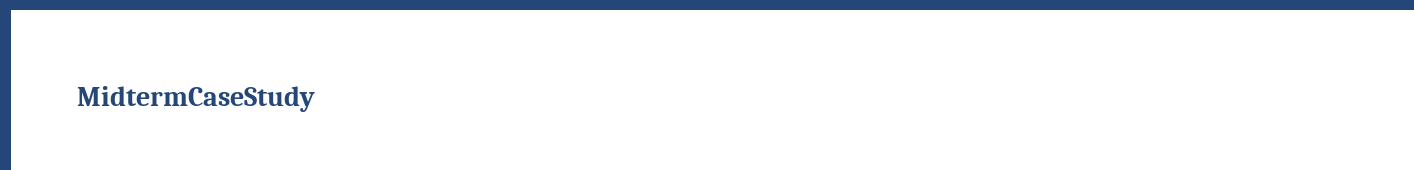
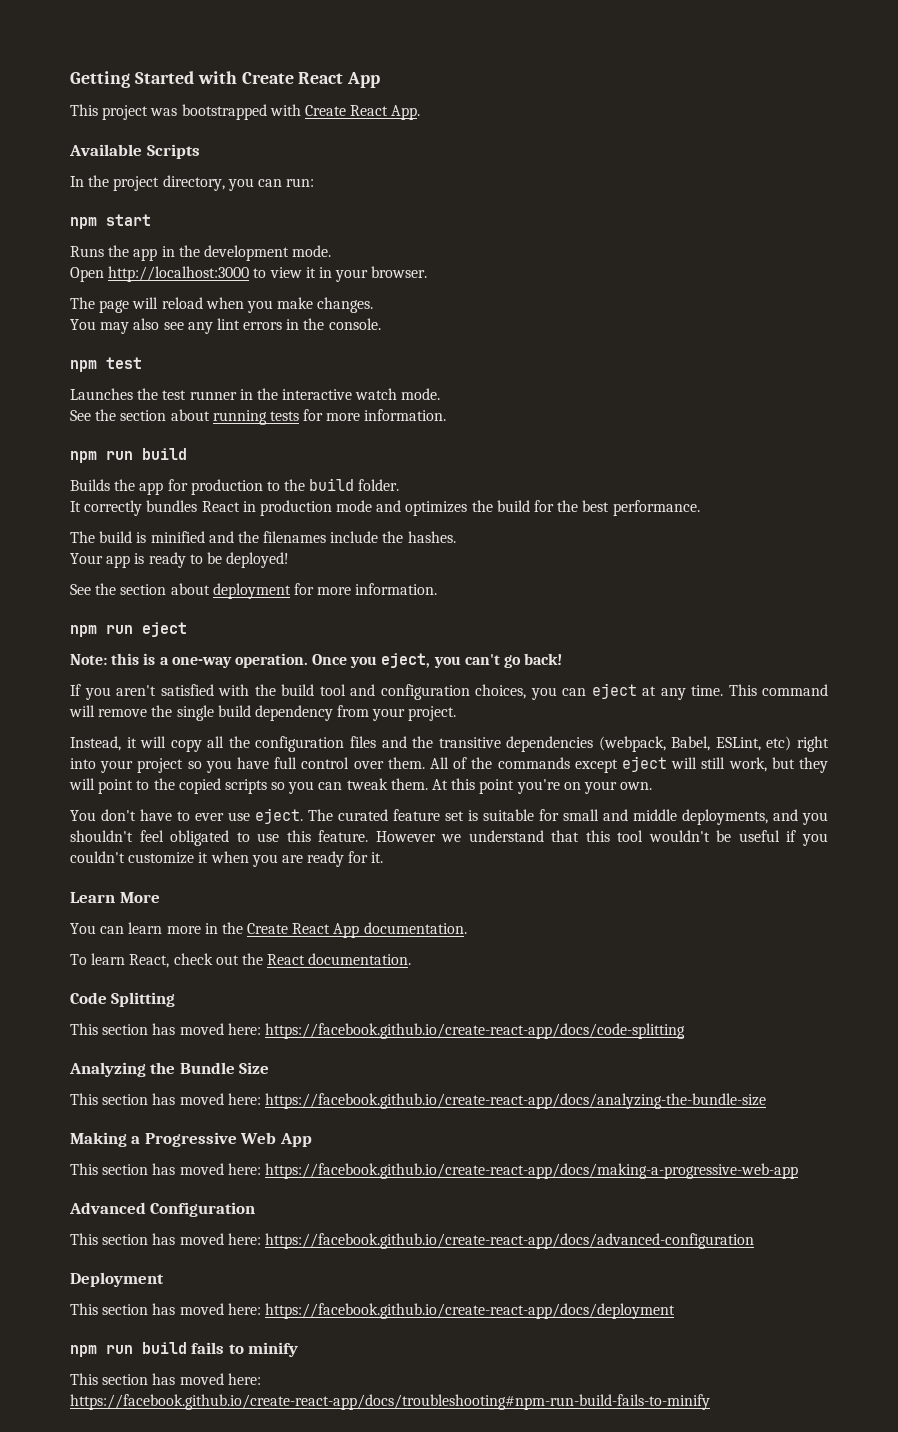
[77,86,315,112] MidtermCaseStudy -> [70,71,381,88] [70,104,421,120] [69,144,200,159] [70,175,315,191] [70,214,151,229] [70,245,332,261] [70,266,428,282] [70,297,374,313] [70,318,381,334] [70,357,142,372] [70,388,441,400] [70,409,447,425] [70,448,187,463] [70,478,400,495] [70,500,700,516] [70,531,456,543] [70,552,290,568] [70,583,438,599] [70,622,187,637] [70,653,563,668] [70,683,828,700] [69,705,457,721] [70,736,829,752] [70,756,829,773] [69,778,653,794] [70,808,828,825] [70,830,828,846] [70,851,384,867] [70,892,160,903] [70,922,467,938] [70,953,412,968] [70,992,176,1007] [70,1023,685,1039] [69,1062,270,1077] [70,1093,766,1109] [70,1132,312,1147] [70,1163,798,1179] [69,1202,256,1217] [70,1233,754,1249] [70,1272,164,1287] [70,1303,675,1319] [70,1342,299,1357] [70,1373,261,1385] [70,1394,710,1410] Getting Started with Create React App // This project was bootstrapped with Create React App. // Available Scripts // In the project directory, you can run: // npm start // Runs the app in the development mode. // Open http://localhost:3000 to view it in your browser. // The page will reload when you make changes. // You may also see any lint errors in the console. // npm test // Launches the test runner in the interactive watch mode. // See the section about running tests for more information. // npm run build // Builds the app for production to the build folder. // It correctly bundles React in production mode and optimizes the build for the best performance. // The build is minified and the filenames include the hashes. // Your app is ready to be deployed! // See the section about deployment for more information. // npm run eject // Note: this is a one-way operation. Once you eject, you can't go back! // If you aren't satisfied with the build tool and configuration choices, you can eject at any time. This command will remove the single build dependency from your project. // Instead, it will copy all the configuration files and the transitive dependencies (webpack, Babel, ESLint, etc) right into your project so you have full control over them. All of the commands except eject will still work, but they will point to the copied scripts so you can tweak them. At this point you're on your own. // You don't have to ever use eject. The curated feature set is suitable for small and middle deployments, and you shouldn't feel obligated to use this feature. However we understand that this tool wouldn't be useful if you couldn't customize it when you are ready for it. // Learn More // You can learn more in the Create React App documentation. // To learn React, check out the React documentation. // Code Splitting // This section has moved here: https://facebook.github.io/create-react-app/docs/code-splitting // Analyzing the Bundle Size // This section has moved here: https://facebook.github.io/create-react-app/docs/analyzing-the-bundle-size // Making a Progressive Web App // This section has moved here: https://facebook.github.io/create-react-app/docs/making-a-progressive-web-app // Advanced Configuration // This section has moved here: https://facebook.github.io/create-react-app/docs/advanced-configuration // Deployment // This section has moved here: https://facebook.github.io/create-react-app/docs/deployment // npm run build fails to minify // This section has moved here: https://facebook.github.io/create-react-app/docs/troubleshooting#npm-run-build-fails-to-minify

